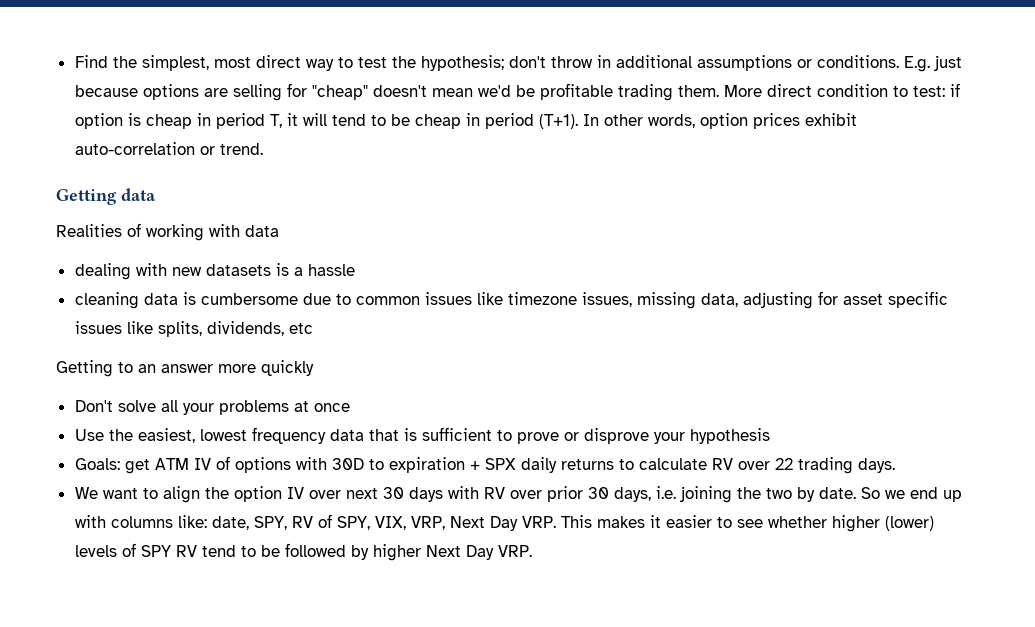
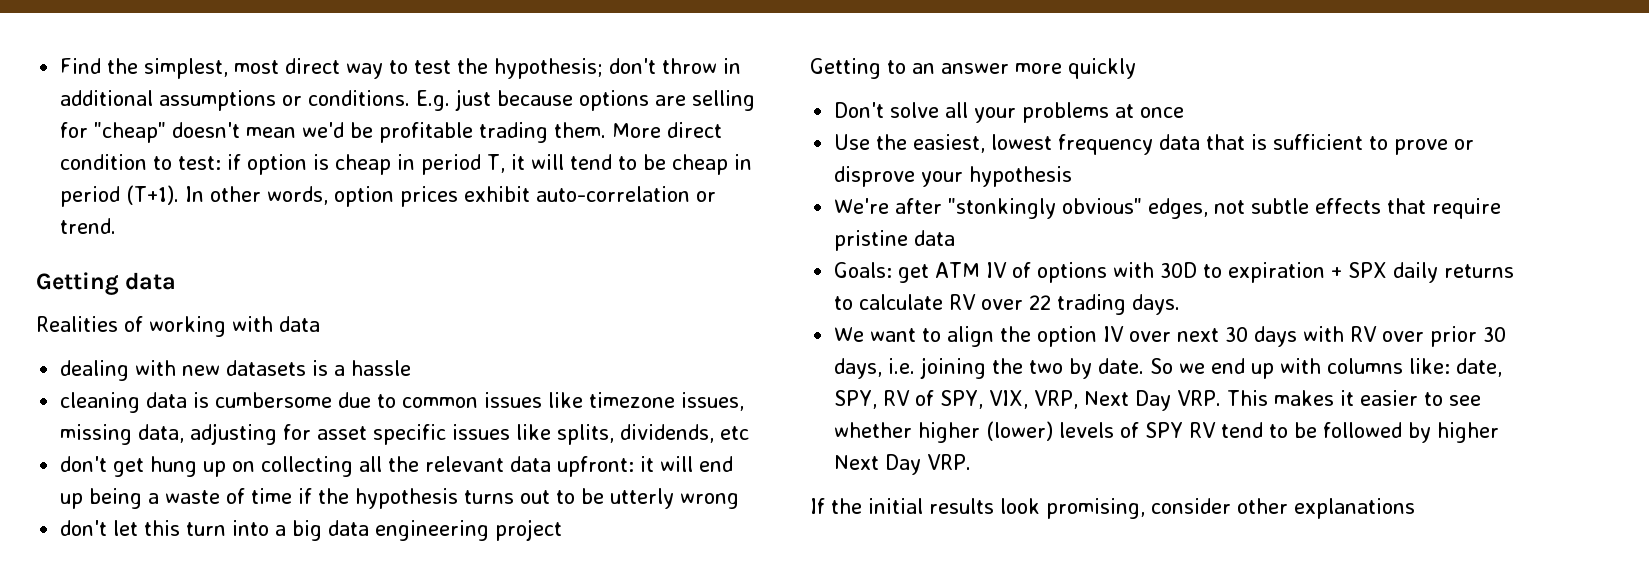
(313, 328) none -> [60,456,734,477] [60,488,740,509] [60,519,563,541] // don't get hung up on collecting all the relevant data upfront: it will end up being a waste of time if the hypothesis turns out to be utterly wrong // don't let this turn into a big data engineering project
(770, 436) none -> [834,198,1502,219] [834,230,956,251] // We're after "stonkingly obvious" edges, not subtle effects that require pristine data
(532, 551) none -> [810,498,1415,519] // If the initial results look promising, consider other explanations

